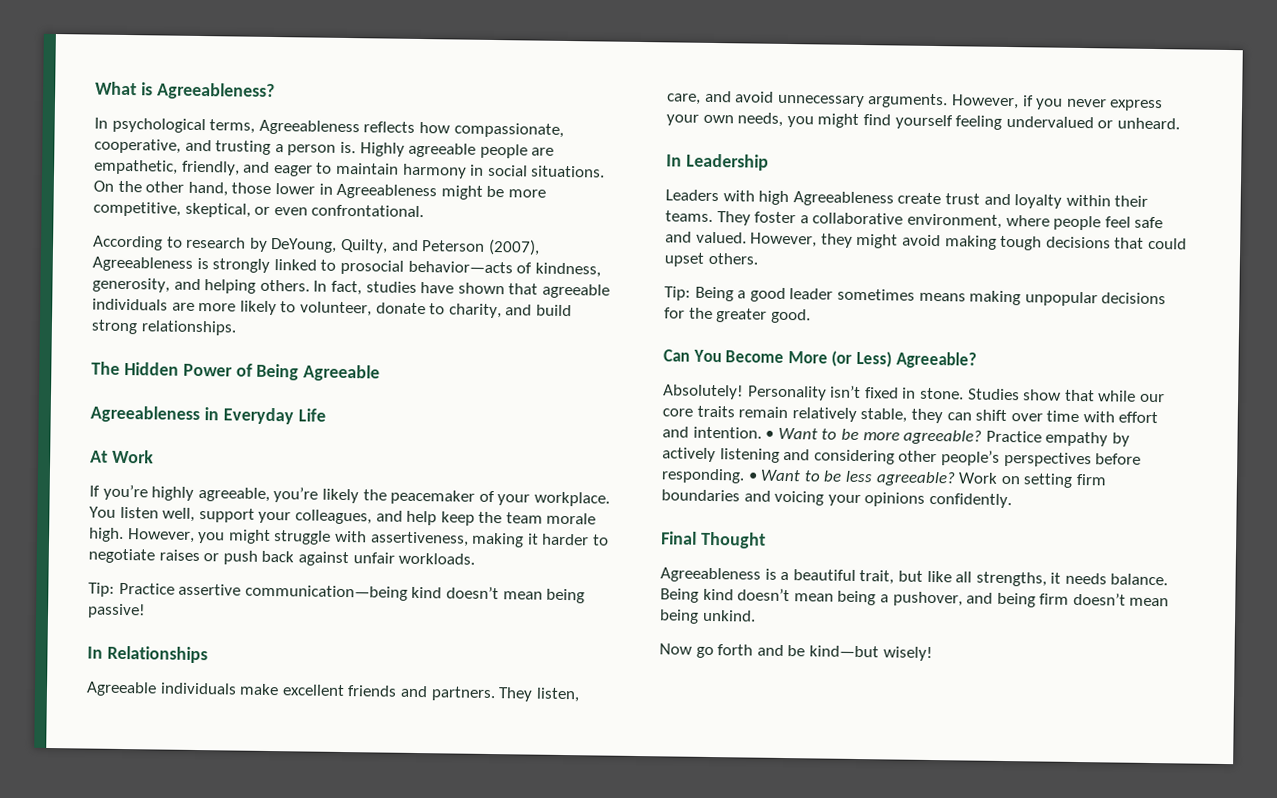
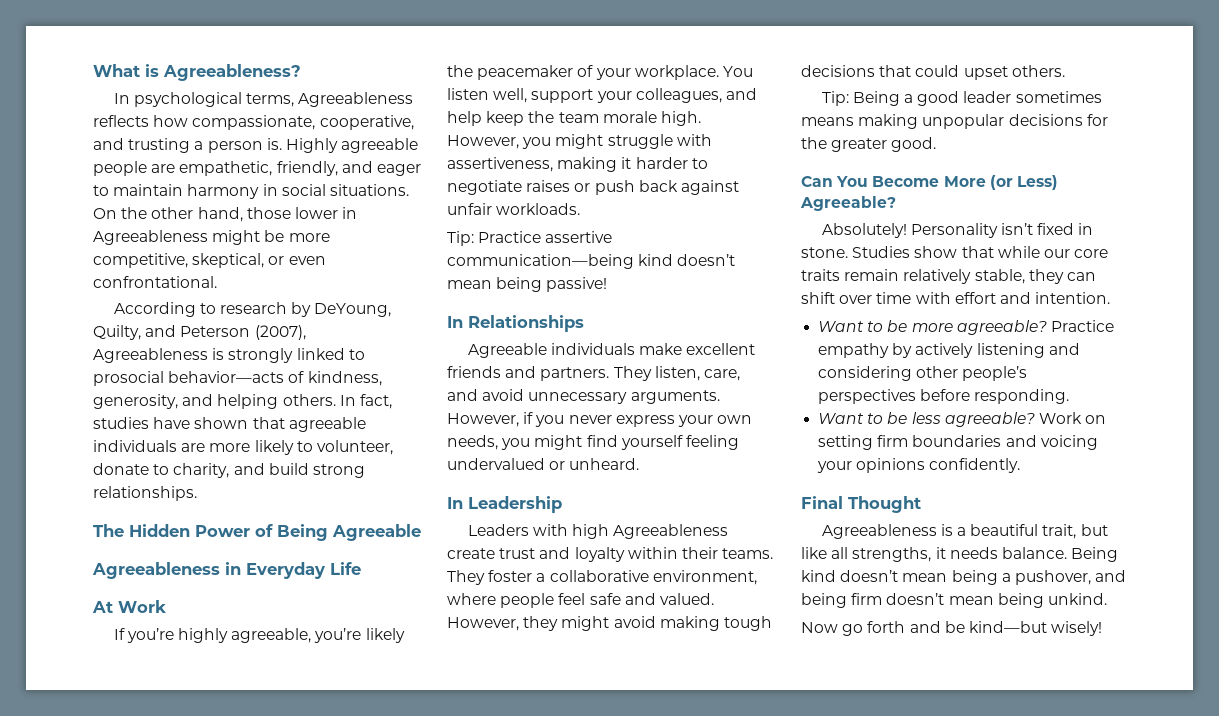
[765,430,775,439] • -> (1111, 298) //
[747,472,758,481] • -> (1070, 396) //

